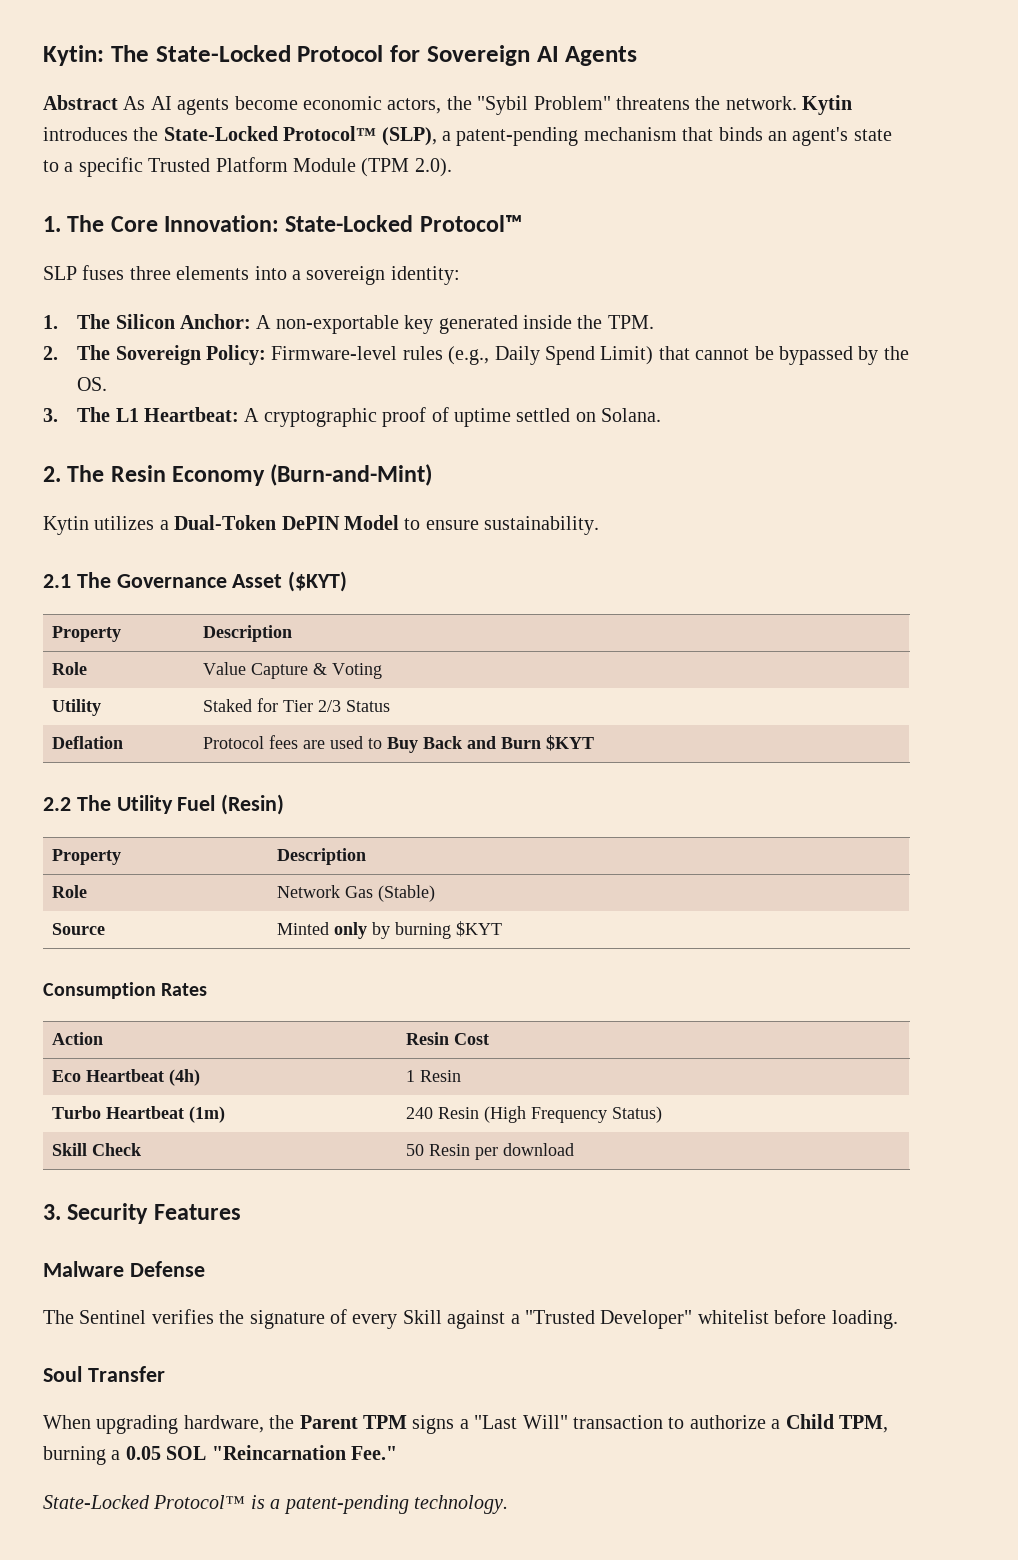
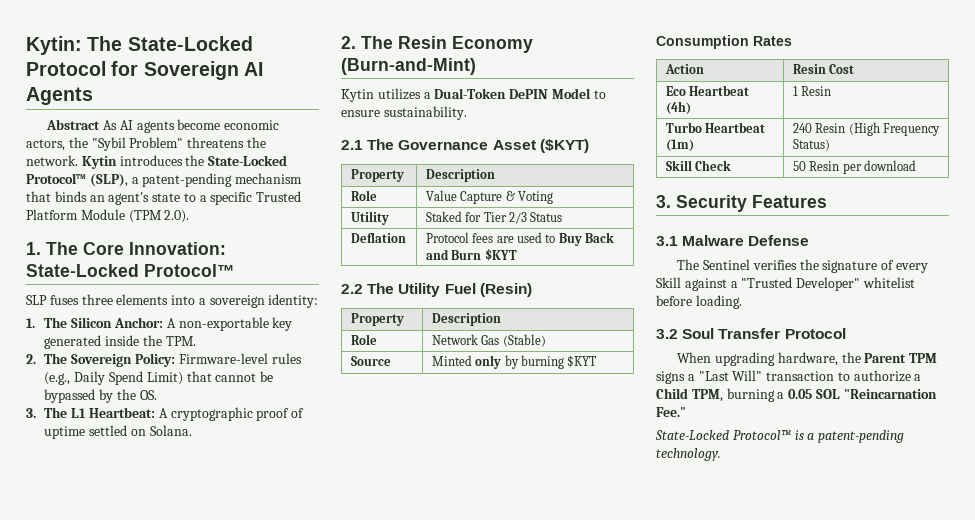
(241, 1212) none -> [656,236,678,246] 3.1
(898, 1319) none -> [656,329,678,339] 3.2
(165, 1374) none -> [784,328,846,339] Protocol

